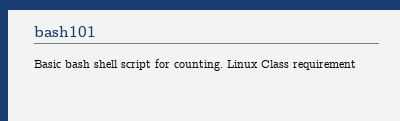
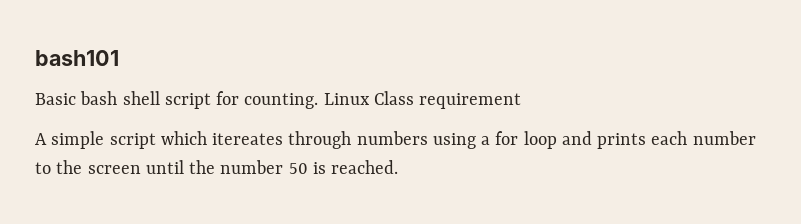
(356, 65) none -> [35,131,756,149] [35,160,399,174] // A simple script which itereates through numbers using a for loop and prints each number to the screen until the number 50 is reached.

